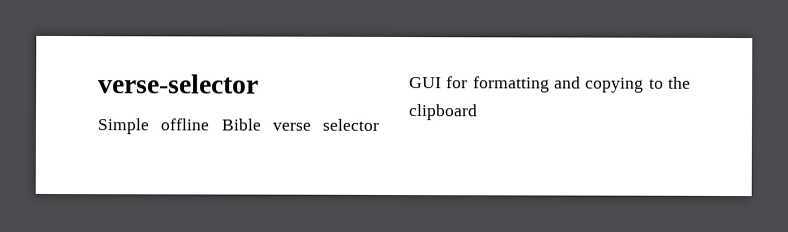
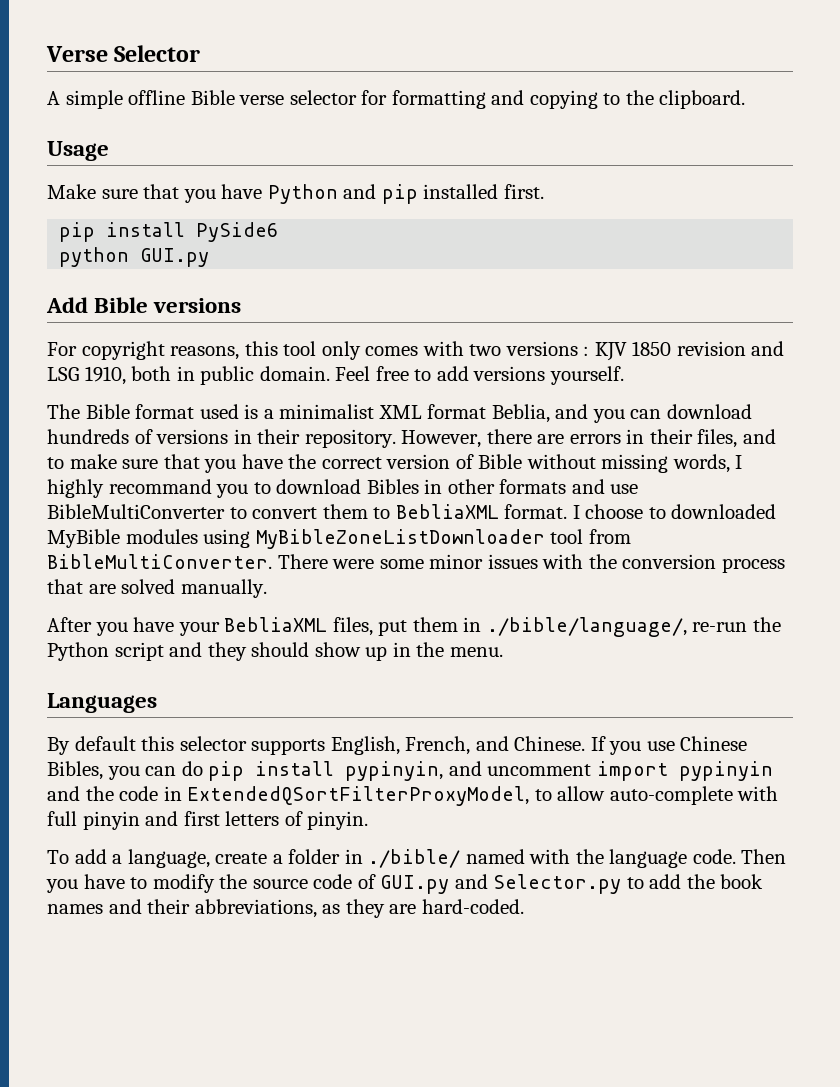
[98,74,259,94] [97,118,149,135] verse-selector // Simple -> [46,45,201,62] [47,90,123,109] Verse Selector // A simple
[409,77,442,89] GUI -> (357, 97) none
[408,104,478,121] clipboard -> [659,90,746,109] [47,141,109,161] [47,184,544,204] [59,222,279,242] [59,247,210,267] [46,297,242,313] [47,341,785,361] [47,366,624,385] [47,404,752,423] [47,429,776,448] [47,454,743,473] [47,479,639,498] [47,504,777,519] [47,529,631,549] [47,554,785,573] [47,579,267,598] [47,617,781,637] [47,642,503,661] [47,693,157,713] [47,736,748,755] [47,761,773,781] [47,786,779,806] [47,811,369,830] [47,849,787,868] [46,874,764,894] [47,899,524,918] clipboard. // Usage // Make sure that you have Python and pip installed first. // pip install PySide6 // python GUI.py // Add Bible versions // For copyright reasons, this tool only comes with two versions : KJV 1850 revision and LSG 1910, both in public domain. Feel free to add versions yourself. // The Bible format used is a minimalist XML format Beblia, and you can download hundreds of versions in their repository. However, there are errors in their files, and to make sure that you have the correct version of Bible without missing words, I highly recommand you to download Bibles in other formats and use BibleMultiConverter to convert them to BebliaXML format. I choose to downloaded MyBible modules using MyBibleZoneListDownloader tool from BibleMultiConverter. There were some minor issues with the conversion process that are solved manually. // After you have your BebliaXML files, put them in ./bible/language/, re-run the Python script and they should show up in the menu. // Languages // By default this selector supports English, French, and Chinese. If you use Chinese Bibles, you can do pip install pypinyin, and uncomment import pypinyin and the code in ExtendedQSortFilterProxyModel, to allow auto-complete with full pinyin and first letters of pinyin. // To add a language, create a folder in ./bible/ named with the language code. Then you have to modify the source code of GUI.py and Selector.py to add the book names and their abbreviations, as they are hard-coded.

